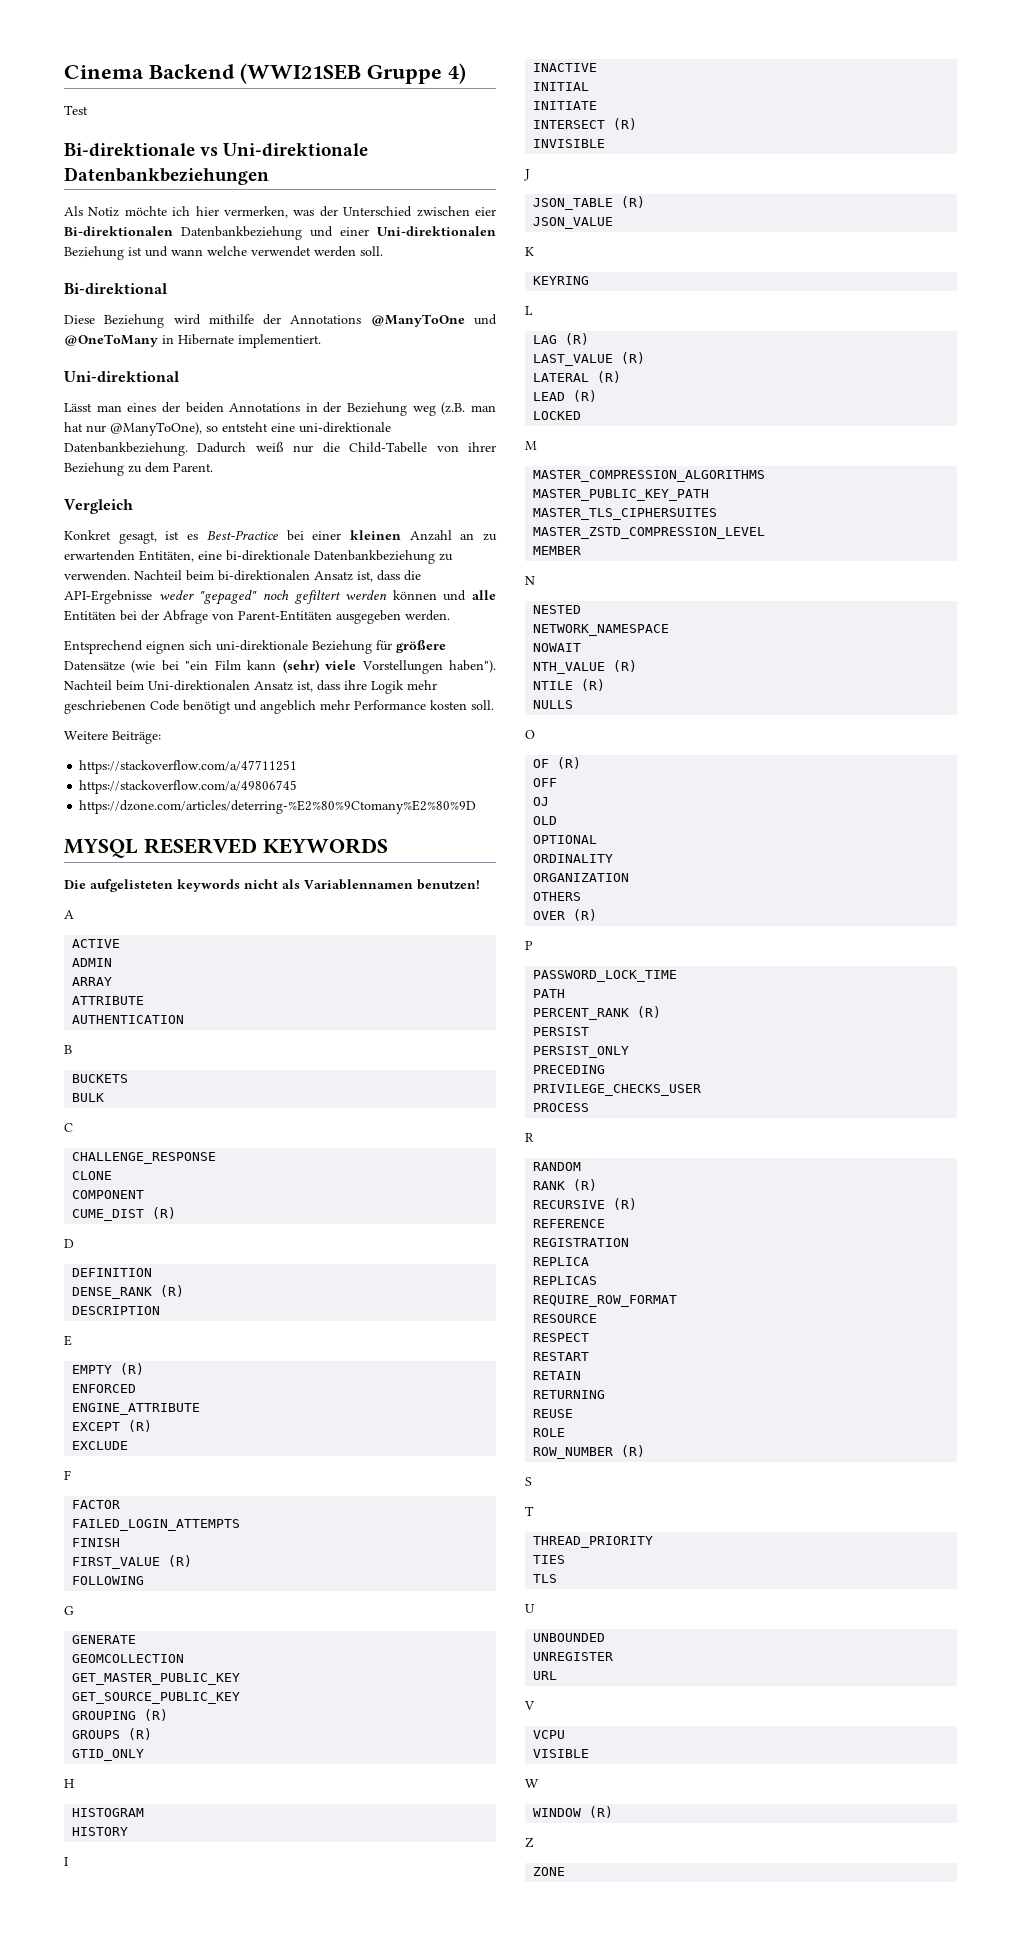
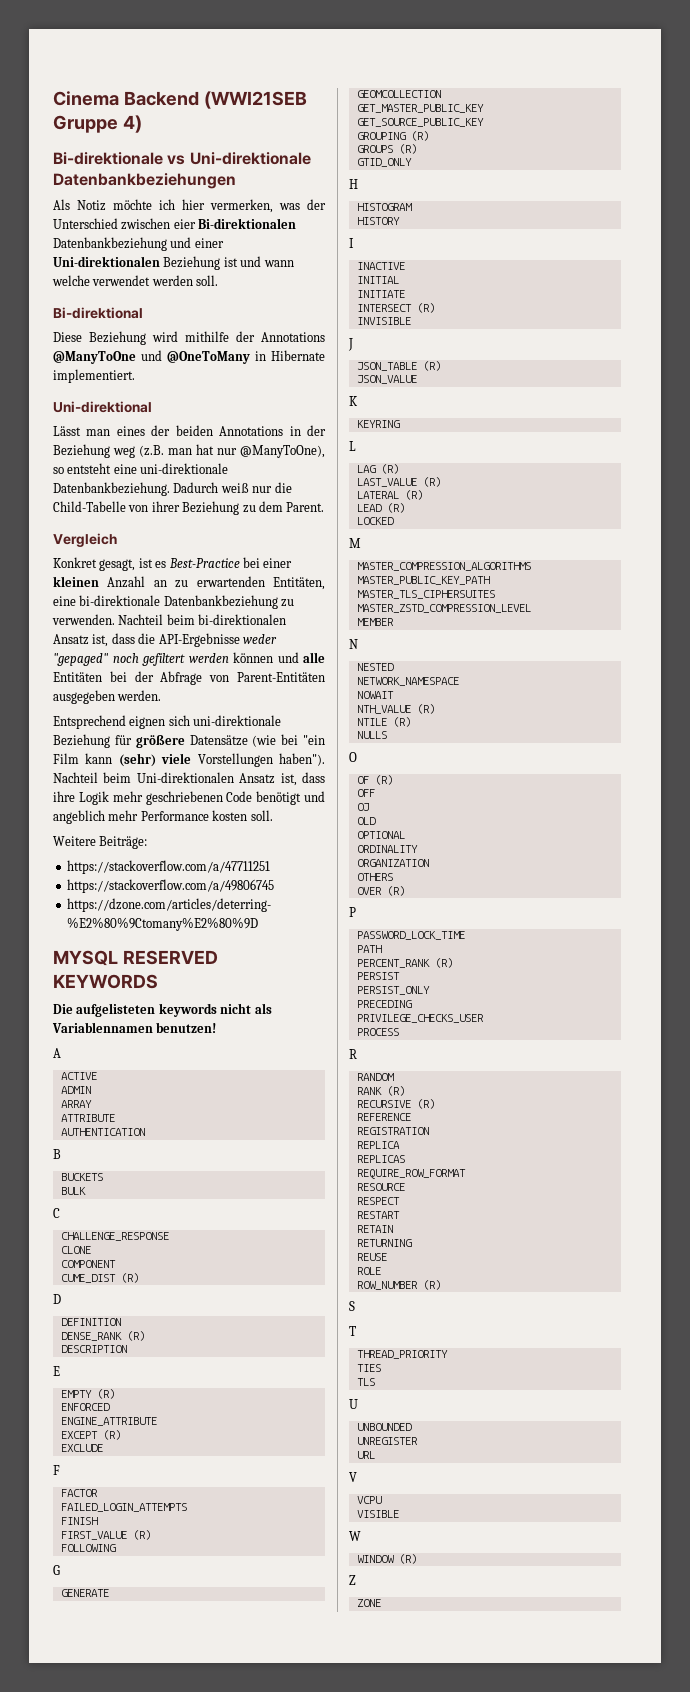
[64,105,88,115] // Test -> (142, 124) none

